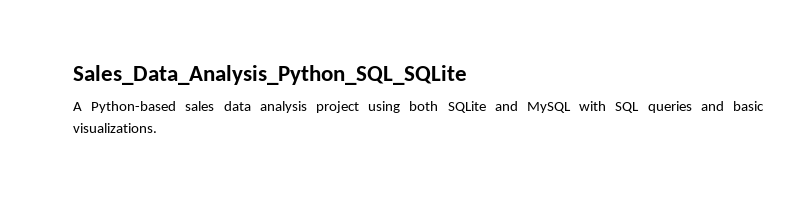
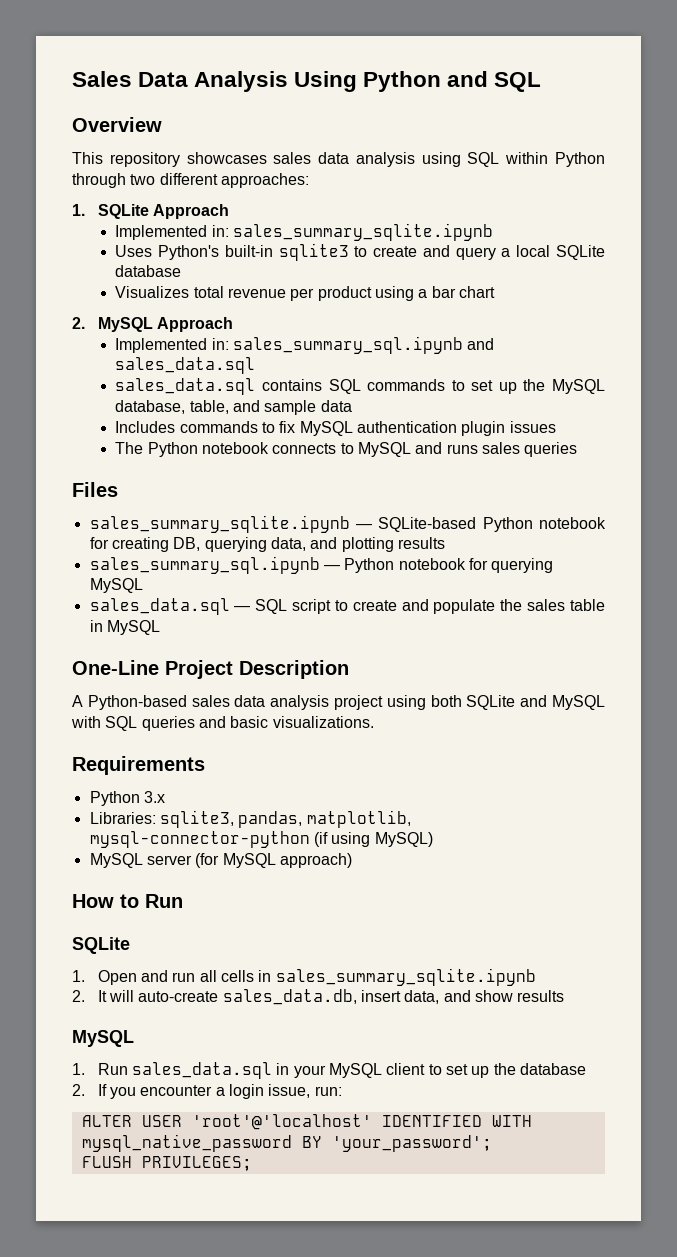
[73,65,467,85] Sales_Data_Analysis_Python_SQL_SQLite -> [72,71,542,92] [72,117,162,132] [72,152,605,167] [72,173,309,188] [72,204,230,219] [115,223,493,241] [115,243,605,261] [115,265,182,277] [115,286,495,301] [72,317,234,332] [115,336,495,354] [115,357,256,374] [115,378,605,395] [115,400,352,415] [115,421,556,436] [115,442,578,457] [72,482,118,497] [89,515,607,533] [89,537,445,552] [89,556,554,574] [89,578,143,593] [89,598,605,615] [89,620,160,635] [72,660,349,679] Sales Data Analysis Using Python and SQL // Overview // This repository showcases sales data analysis using SQL within Python through two different approaches: // 1. SQLite Approach // Implemented in: sales_summary_sqlite.ipynb // Uses Python's built-in sqlite3 to create and query a local SQLite database // Visualizes total revenue per product using a bar chart // 2. MySQL Approach // Implemented in: sales_summary_sql.ipynb and sales_data.sql // sales_data.sql contains SQL commands to set up the MySQL database, table, and sample data // Includes commands to fix MySQL authentication plugin issues // The Python notebook connects to MySQL and runs sales queries // Files // sales_summary_sqlite.ipynb — SQLite-based Python notebook for creating DB, querying data, and plotting results // sales_summary_sql.ipynb — Python notebook for querying MySQL // sales_data.sql — SQL script to create and populate the sales table in MySQL // One-Line Project Description
(157, 128) none -> [72,756,205,775] [89,791,165,806] [89,810,411,828] [89,831,433,848] [89,853,352,868] [72,894,183,908] [72,937,130,954] [72,968,536,986] [72,989,565,1005] [72,1030,134,1047] [72,1062,586,1079] [72,1084,342,1099] [81,1114,532,1130] [81,1134,492,1152] [81,1156,252,1171] // Requirements // Python 3.x // Libraries: sqlite3, pandas, matplotlib, mysql-connector-python (if using MySQL) // MySQL server (for MySQL approach) // How to Run // SQLite // 1. Open and run all cells in sales_summary_sqlite.ipynb // 2. It will auto-create sales_data.db, insert data, and show results // MySQL // 1. Run sales_data.sql in your MySQL client to set up the database // 2. If you encounter a login issue, run: // ALTER USER 'root'@'localhost' IDENTIFIED WITH mysql_native_password BY 'your_password'; // FLUSH PRIVILEGES;

